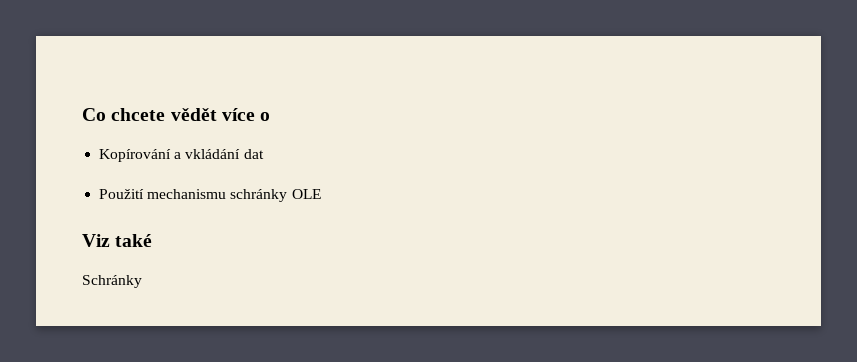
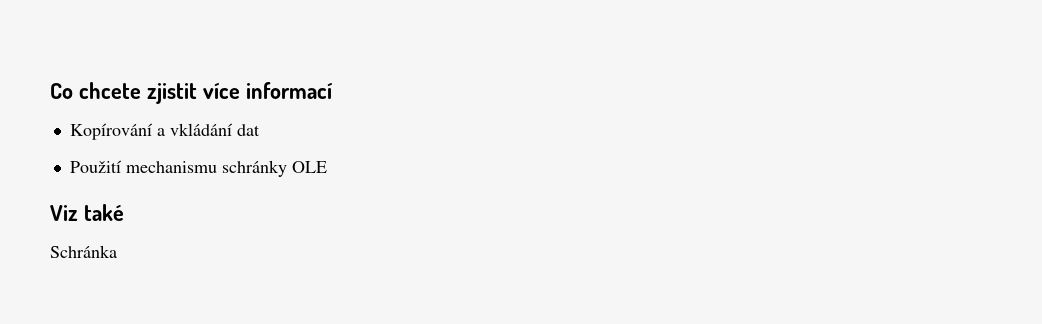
[170,108,271,121] vědět více o -> [146,82,333,104] zjistit více informací
[82,275,142,288] Schránky -> [50,245,117,258] Schránka

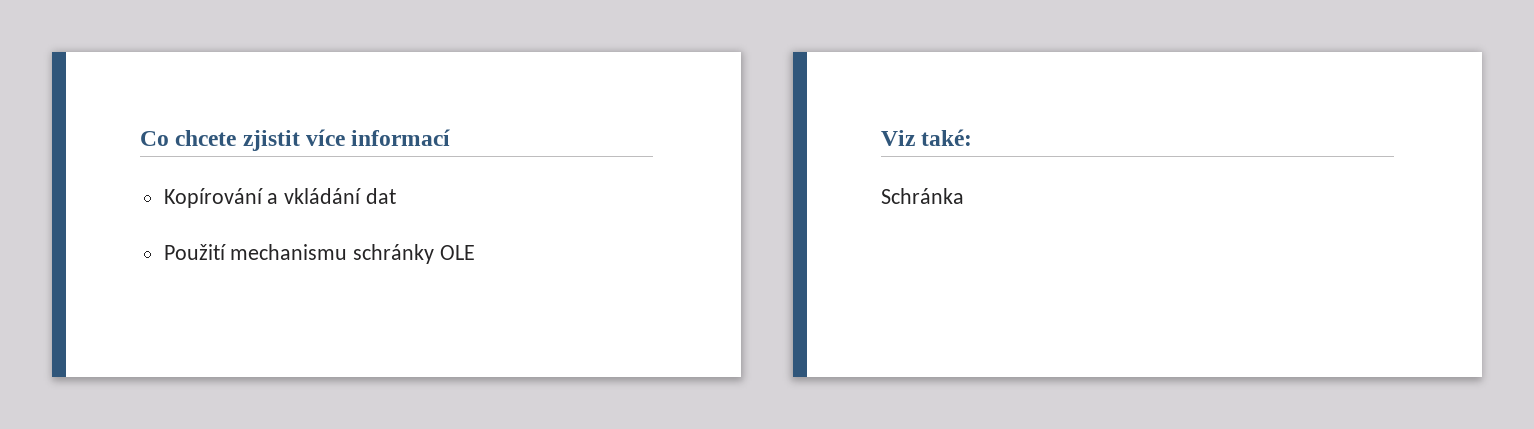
[83,204,124,221] také -> [921,129,973,146] také:

